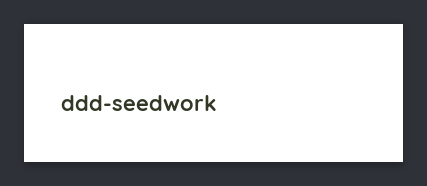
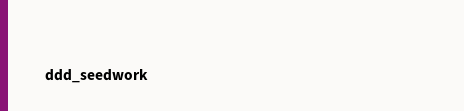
[61,95,217,111] ddd-seedwork -> [45,69,148,83] ddd_seedwork

